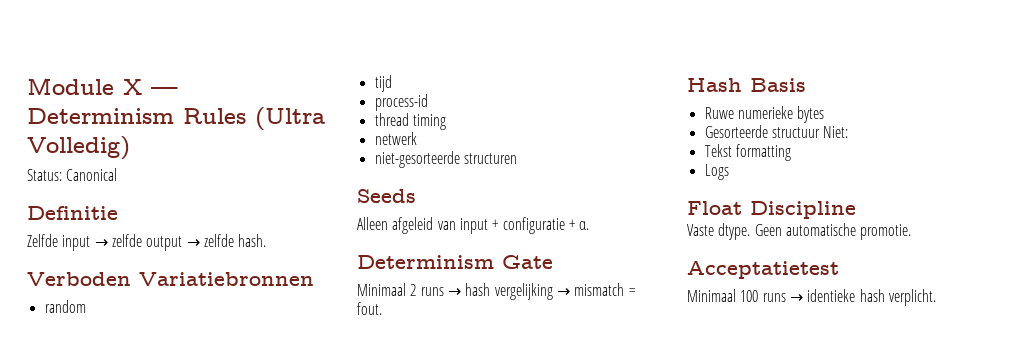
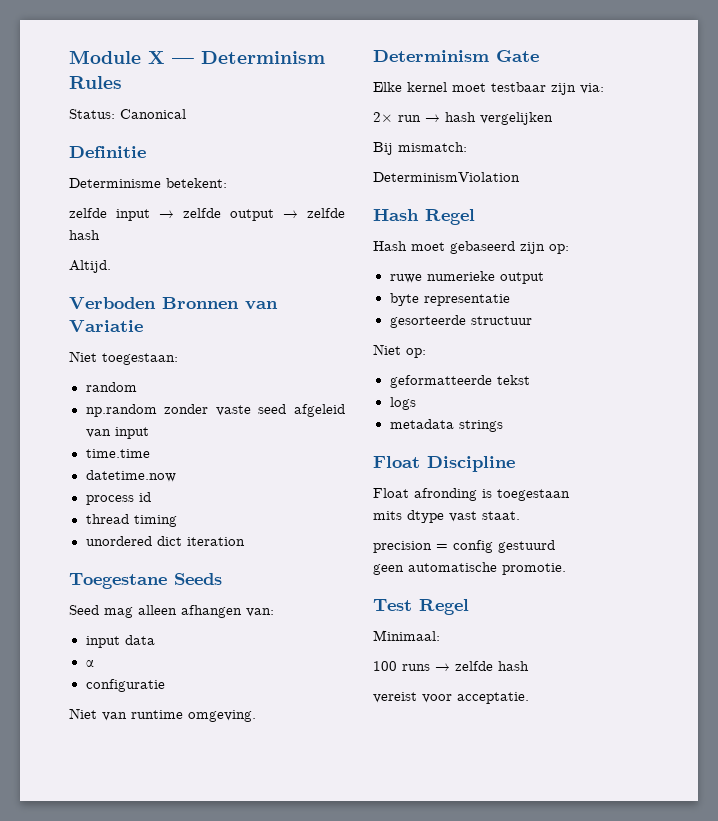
[255,107,325,130] [27,136,130,160] (Ultra Volledig) -> (122, 82) none
[27,234,58,247] Zelfde -> [69,178,227,188] [69,208,107,218] Determinisme betekent: // zelfde
[238,234,267,247] hash. -> [69,230,100,240] [69,260,111,273] hash // Altijd.
[139,272,314,286] [44,300,86,313] [374,75,392,92] [374,94,428,111] [374,113,446,130] [374,132,417,145] [374,151,517,168] [357,189,416,203] [357,217,590,234] [357,255,553,269] [357,283,635,300] [357,302,382,315] [687,78,806,92] [704,106,825,123] [704,125,849,138] [704,144,791,161] [704,164,729,180] [687,201,856,219] [687,223,782,240] Variatiebronnen // random // tijd // process-id // thread timing // netwerk // niet-gesorteerde structuren // Seeds // Alleen afgeleid van input + configuratie + α. // Determinism Gate // Minimaal 2 runs → hash vergelijking → mismatch = fout. // Hash Basis // Ruwe numerieke bytes // Gesorteerde structuur Niet: // Tekst formatting // Logs // Float Discipline // Vaste dtype. Geen -> [162,297,278,310] [69,320,143,332] [69,351,178,365] [85,382,137,392] [85,404,345,417] [85,427,149,439] [85,449,150,458] [85,470,176,482] [85,492,151,505] [85,514,177,527] [85,536,245,546] [69,573,222,589] [69,605,274,618] [85,635,155,648] [85,660,94,667] [85,679,165,692] [69,708,256,722] [373,50,539,62] [373,82,604,95] [373,112,553,125] [373,142,467,155] [373,172,520,182] [373,209,475,225] [373,241,569,254] [389,271,544,284] [389,293,510,306] [389,315,532,328] [373,344,426,358] [389,375,530,388] [389,397,416,410] [389,419,503,432] [373,456,515,472] [373,488,570,501] [373,510,520,523] [373,540,555,553] [373,564,404,575] Bronnen van Variatie // Niet toegestaan: // random // np.random zonder vaste seed afgeleid van input // time.time // datetime.now // process id // thread timing // unordered dict iteration // Toegestane Seeds // Seed mag alleen afhangen van: // input data // α // configuratie // Niet van runtime omgeving. // Determinism Gate // Elke kernel moet testbaar zijn via: // 2× run → hash vergelijken // Bij mismatch: // DeterminismViolation // Hash Regel // Hash moet gebaseerd zijn op: // ruwe numerieke output // byte representatie // gesorteerde structuur // Niet op: // geformatteerde tekst // logs // metadata strings // Float Discipline // Float afronding is toegestaan // mits dtype vast staat. // precision = config gestuurd // geen
[687,261,839,279] [687,289,736,302] Acceptatietest // Minimaal -> [373,599,469,615] [373,630,440,641] Test Regel // Minimaal: //
[807,289,936,306] identieke hash verplicht. -> [455,661,529,671] [373,692,529,704] zelfde hash // vereist voor acceptatie.

